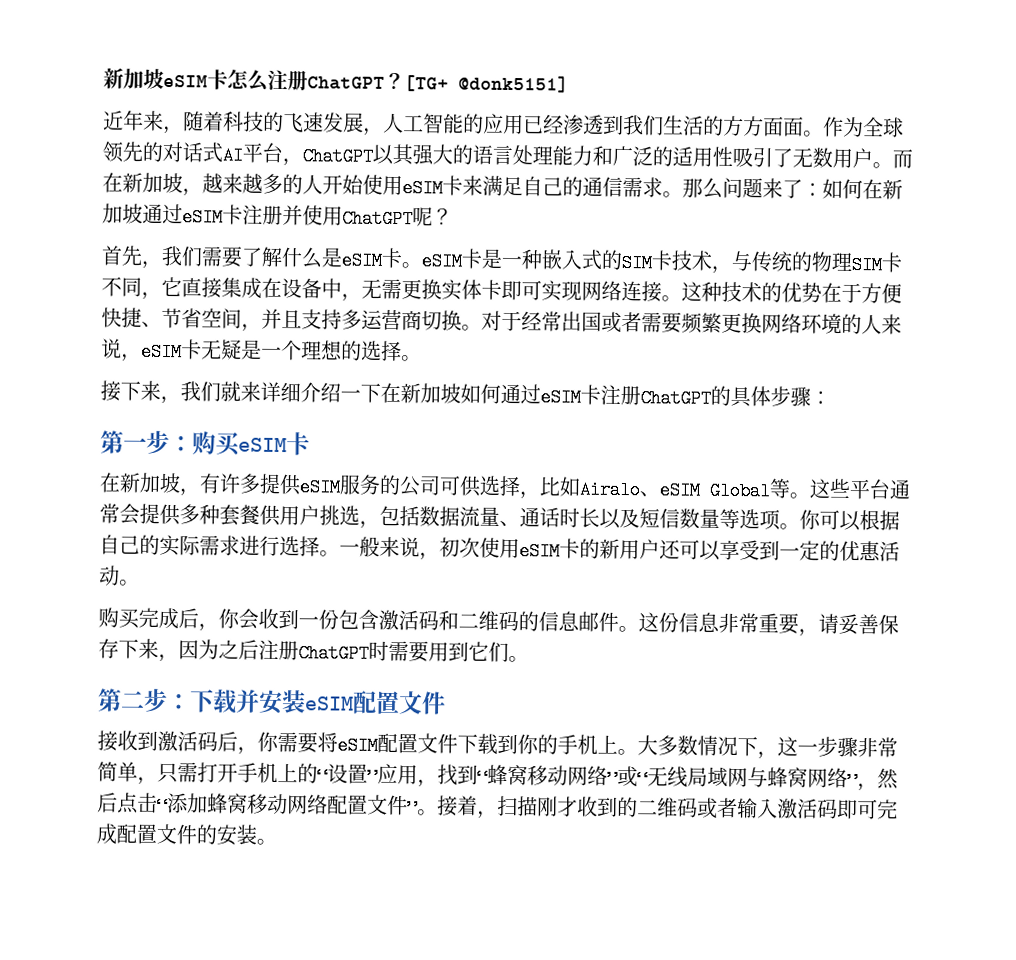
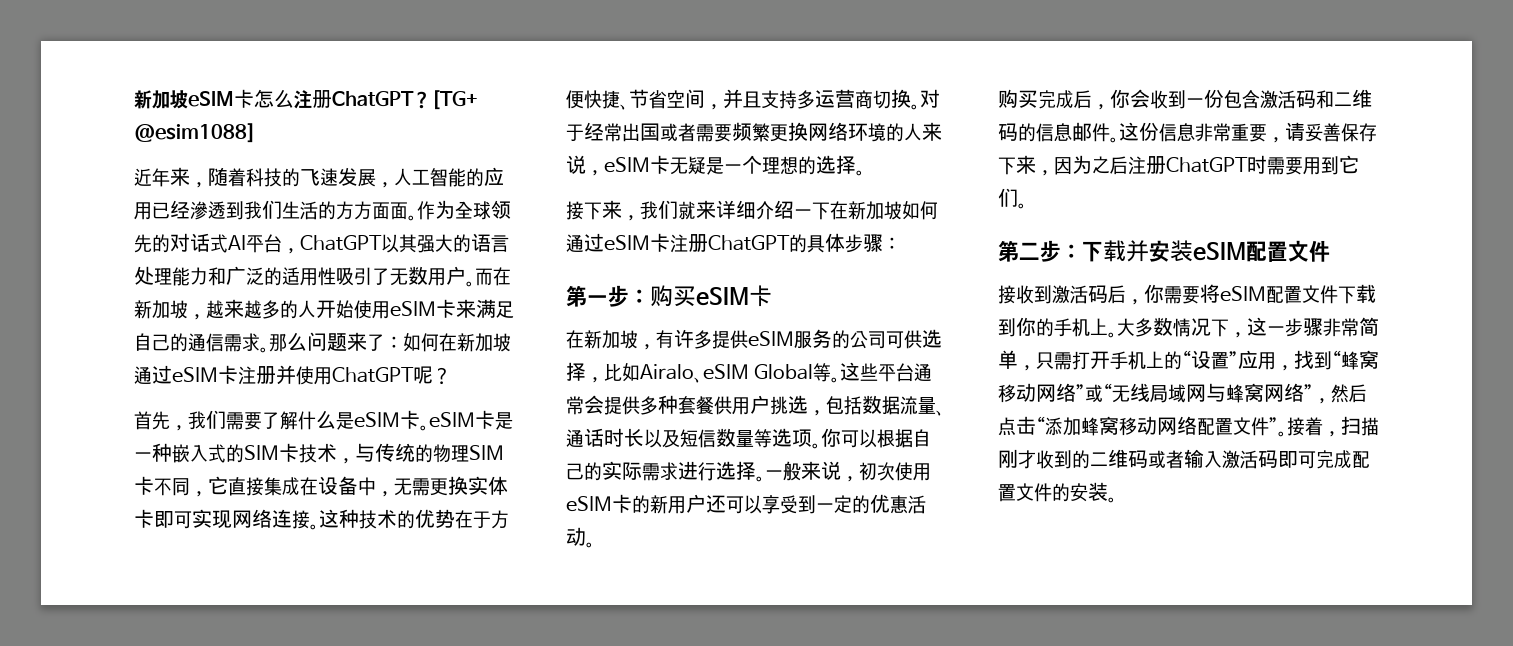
[458,75,569,93] @donk5151] -> [134,123,256,143] @esim1088]

